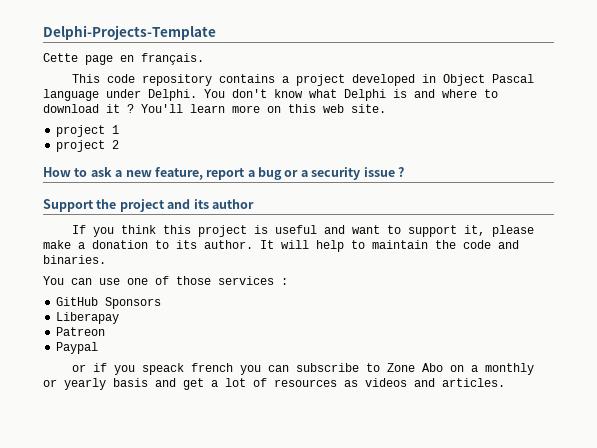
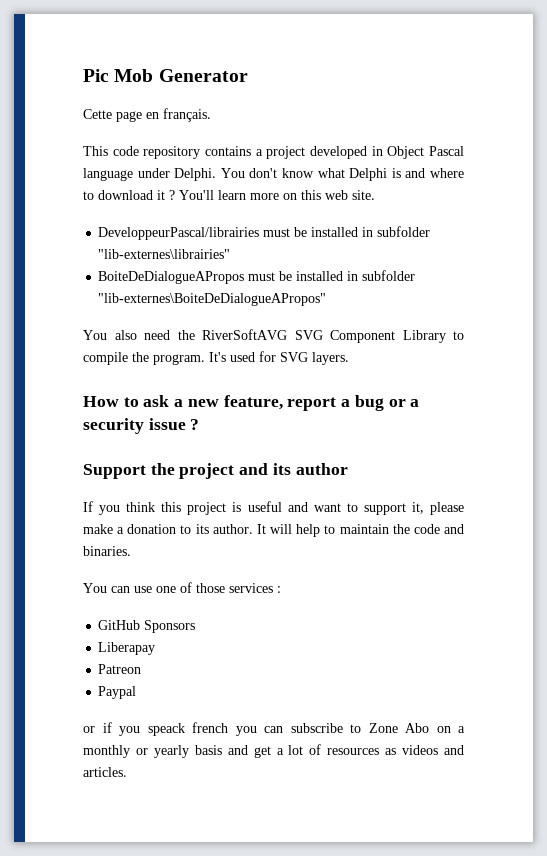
[43,25,216,40] Delphi-Projects-Template -> [83,69,248,82] Pic Mob Generator
[56,125,120,137] [56,140,120,152] project 1 // project 2 -> [98,226,431,240] [98,249,231,259] [98,270,416,284] [98,293,327,306] [83,329,464,343] [83,351,349,365] DeveloppeurPascal/librairies must be installed in subfolder "lib-externes\librairies" // BoiteDeDialogueAPropos must be installed in subfolder "lib-externes\BoiteDeDialogueAPropos" // You also need the RiverSoftAVG SVG Component Library to compile the program. It's used for SVG layers.

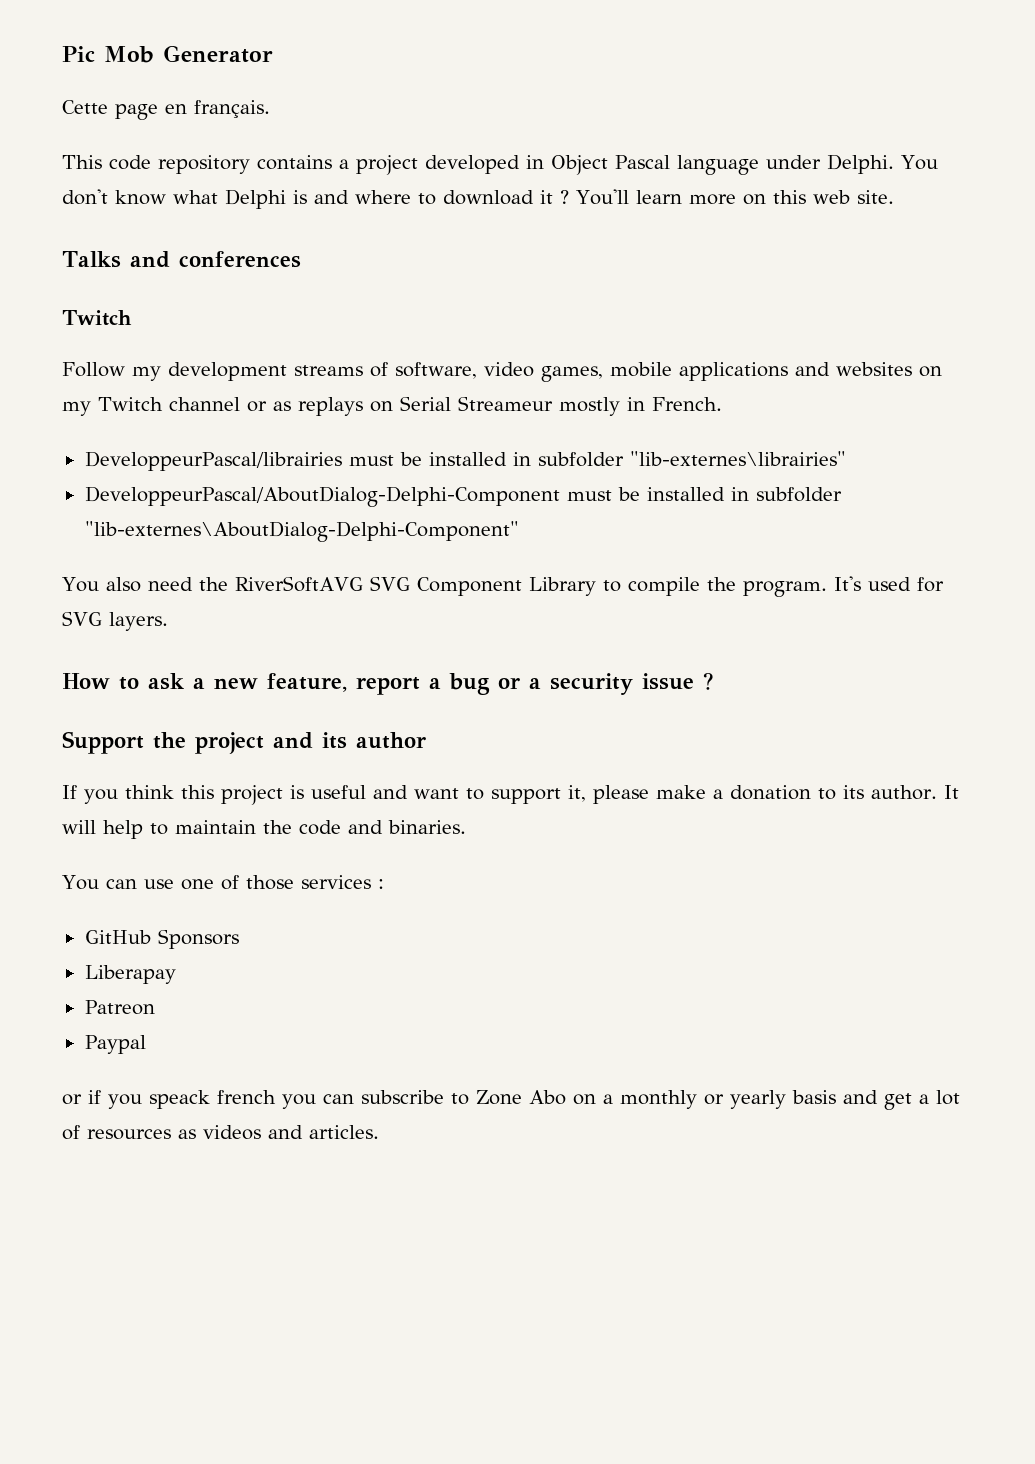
(375, 195) none -> [62,251,301,268] [62,310,132,326] [62,362,942,382] [62,396,722,416] // Talks and conferences // Twitch // Follow my development streams of software, video games, mobile applications and websites on my Twitch channel or as replays on Serial Streameur mostly in French.
[98,270,416,284] [98,293,327,306] BoiteDeDialogueAPropos must be installed in subfolder "lib-externes\BoiteDeDialogueAPropos" -> [84,486,842,507] [84,521,519,542] DeveloppeurPascal/AboutDialog-Delphi-Component must be installed in subfolder "lib-externes\AboutDialog-Delphi-Component"

